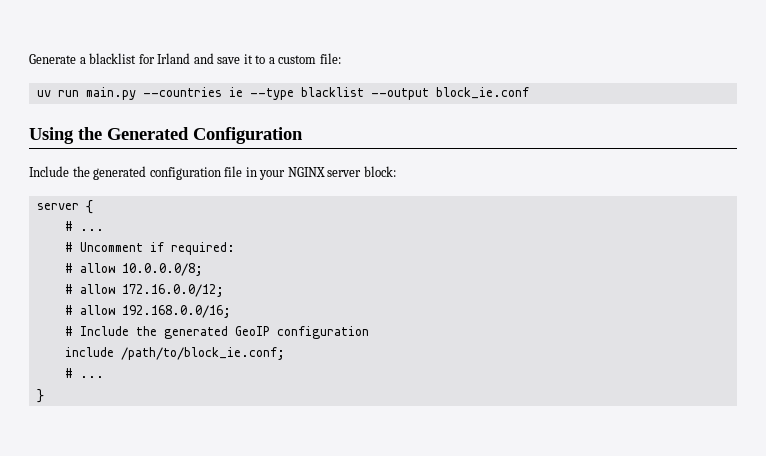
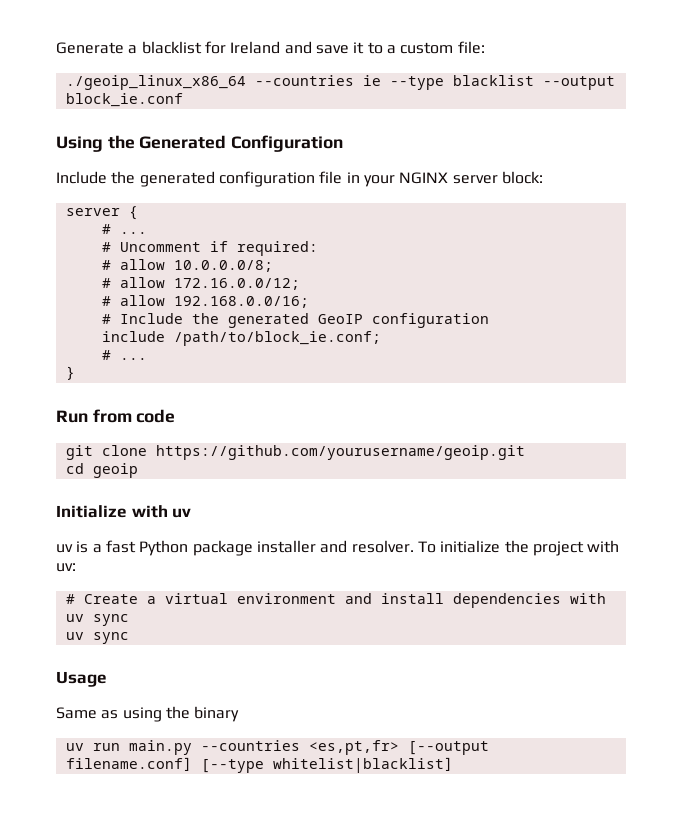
[157,53,191,64] Irland -> [230,41,281,54] Ireland
[36,87,136,100] uv run main.py -> [65,75,246,90] ./geoip_linux_x86_64
(44, 396) none -> [56,409,176,423] [65,445,525,460] [65,463,138,478] [56,505,192,518] [56,540,620,556] [56,563,76,572] [65,593,606,608] [65,614,129,626] [65,632,129,644] [56,671,107,687] [56,706,240,722] [65,740,489,755] [65,757,453,773] // Run from code // git clone https://github.com/yourusername/geoip.git // cd geoip // Initialize with uv // uv is a fast Python package installer and resolver. To initialize the project with uv: // # Create a virtual environment and install dependencies with uv sync // uv sync // Usage // Same as using the binary // uv run main.py --countries <es,pt,fr> [--output filename.conf] [--type whitelist|blacklist]

